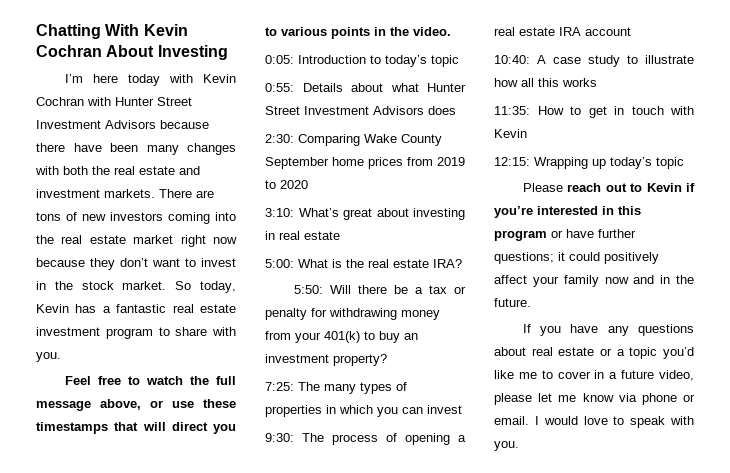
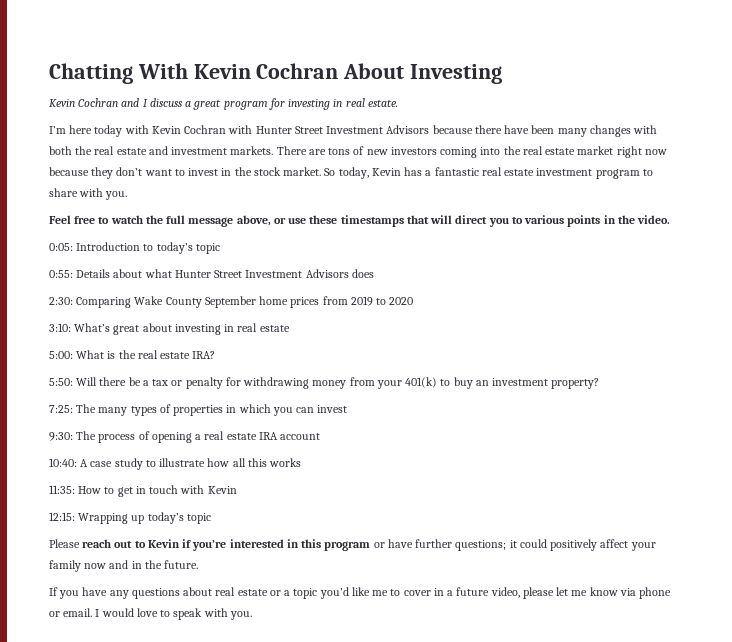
(228, 52) none -> [49,98,398,110] // Kevin Cochran and I discuss a great program for investing in real estate.

